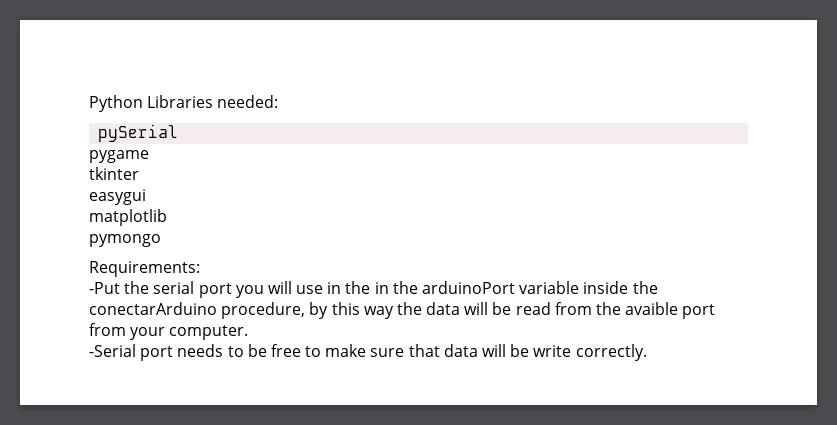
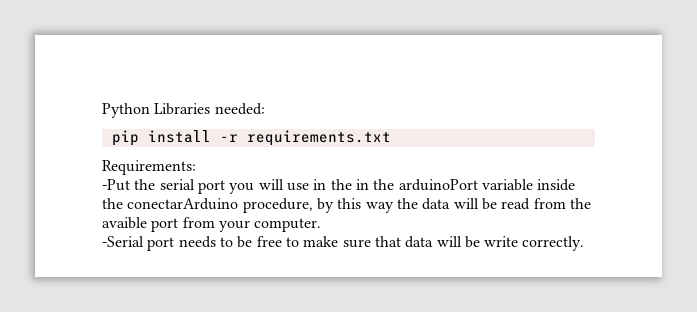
[98,124,179,142] [89,150,149,163] [89,167,139,180] [89,189,146,205] [89,209,167,226] [89,234,161,247] pySerial // pygame // tkinter // easygui // matplotlib // pymongo -> [111,130,391,146] pip install -r requirements.txt

